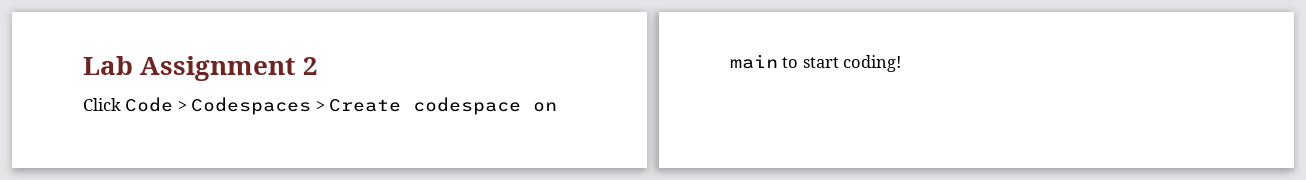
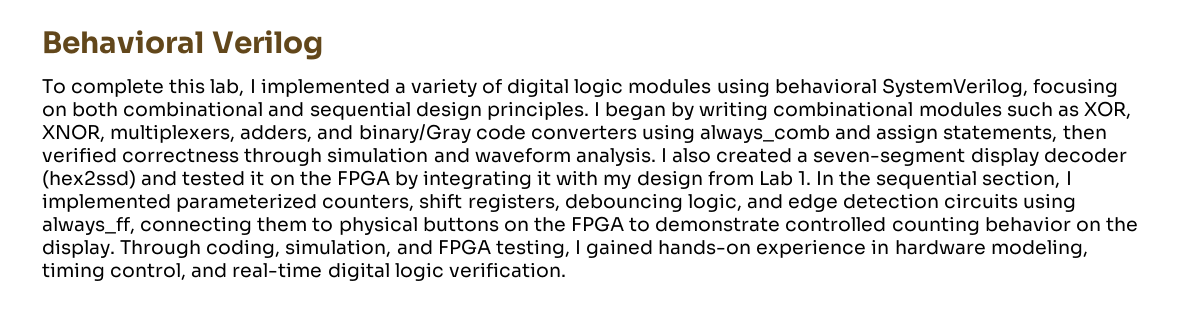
[83,56,319,81] [83,97,558,115] [730,54,902,72] Lab Assignment 2 // Click Code > Codespaces > Create codespace on main to start coding! -> [42,30,323,60] [42,78,1118,97] [42,101,1131,120] [42,124,1107,143] [42,147,1127,166] [42,170,1072,189] [42,193,1077,212] [42,216,1138,235] [42,239,1088,258] [42,262,566,281] Behavioral Verilog // To complete this lab, I implemented a variety of digital logic modules using behavioral SystemVerilog, focusing on both combinational and sequential design principles. I began by writing combinational modules such as XOR, XNOR, multiplexers, adders, and binary/Gray code converters using always_comb and assign statements, then verified correctness through simulation and waveform analysis. I also created a seven-segment display decoder (hex2ssd) and tested it on the FPGA by integrating it with my design from Lab 1. In the sequential section, I implemented parameterized counters, shift registers, debouncing logic, and edge detection circuits using always_ff, connecting them to physical buttons on the FPGA to demonstrate controlled counting behavior on the display. Through coding, simulation, and FPGA testing, I gained hands-on experience in hardware modeling, timing control, and real-time digital logic verification.

